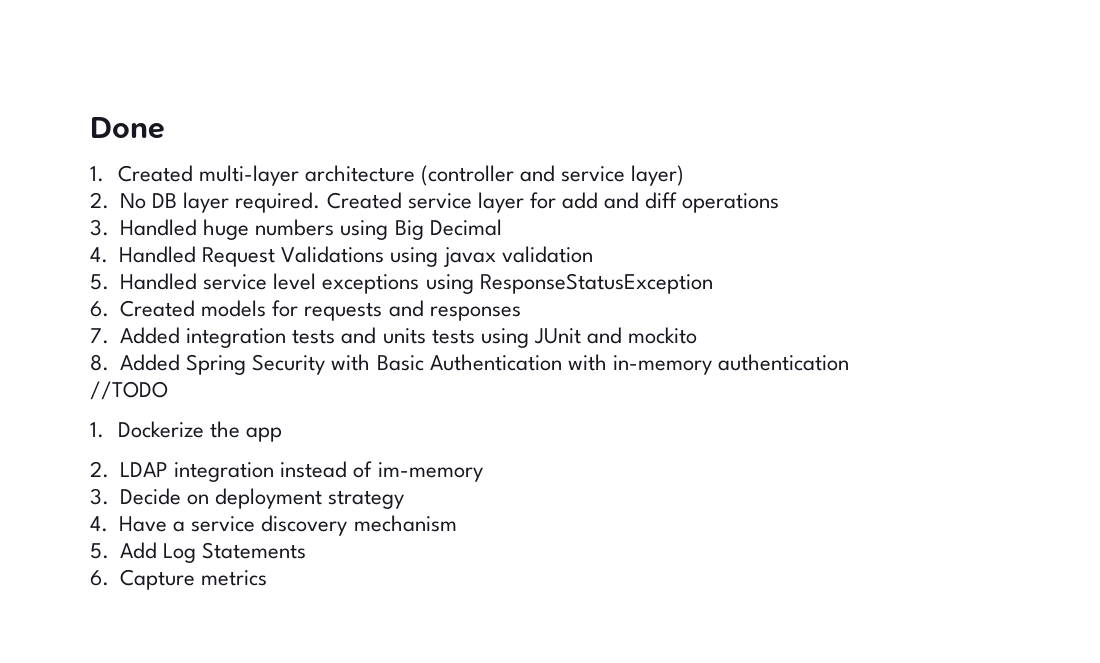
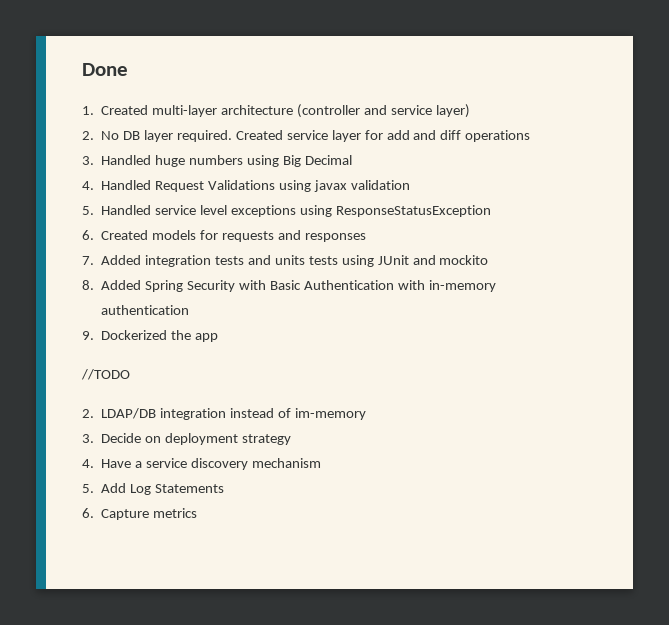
[90,381,168,400] [90,421,282,442] [90,461,169,478] //TODO // 1. Dockerize the app // 2. LDAP -> [82,330,219,342] [81,369,130,380] [82,408,157,419] 9. Dockerized the app // //TODO // 2. LDAP/DB

